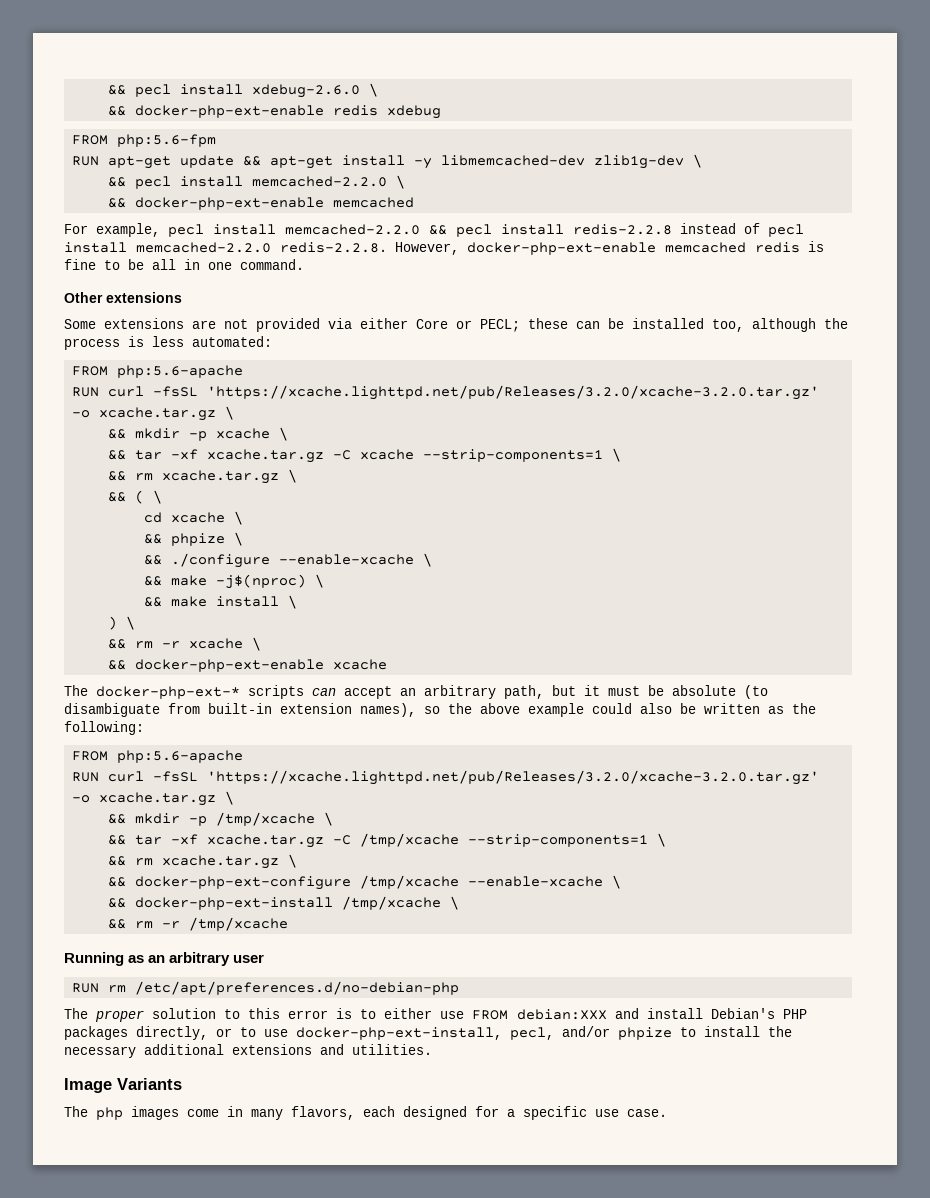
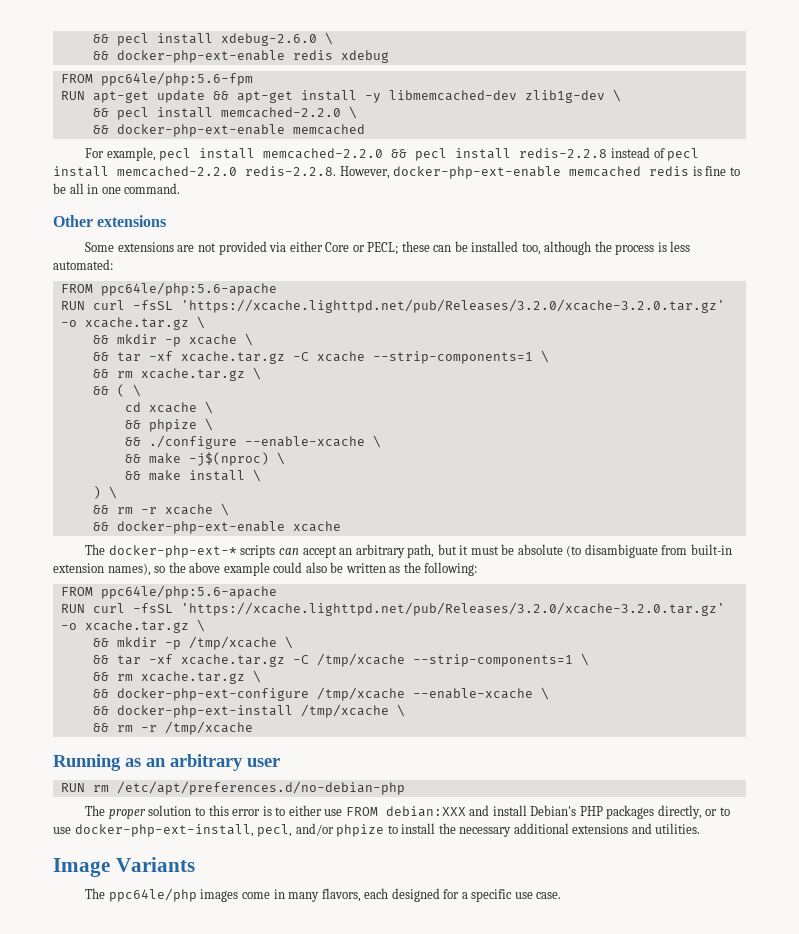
[117,134,217,147] php:5.6-fpm -> [100,72,253,86] ppc64le/php:5.6-fpm
[117,365,244,378] php:5.6-apache -> [100,282,277,296] ppc64le/php:5.6-apache
[117,750,244,763] php:5.6-apache -> [100,585,277,599] ppc64le/php:5.6-apache
[96,1107,123,1120] php -> [108,888,197,902] ppc64le/php

